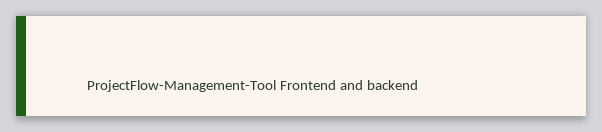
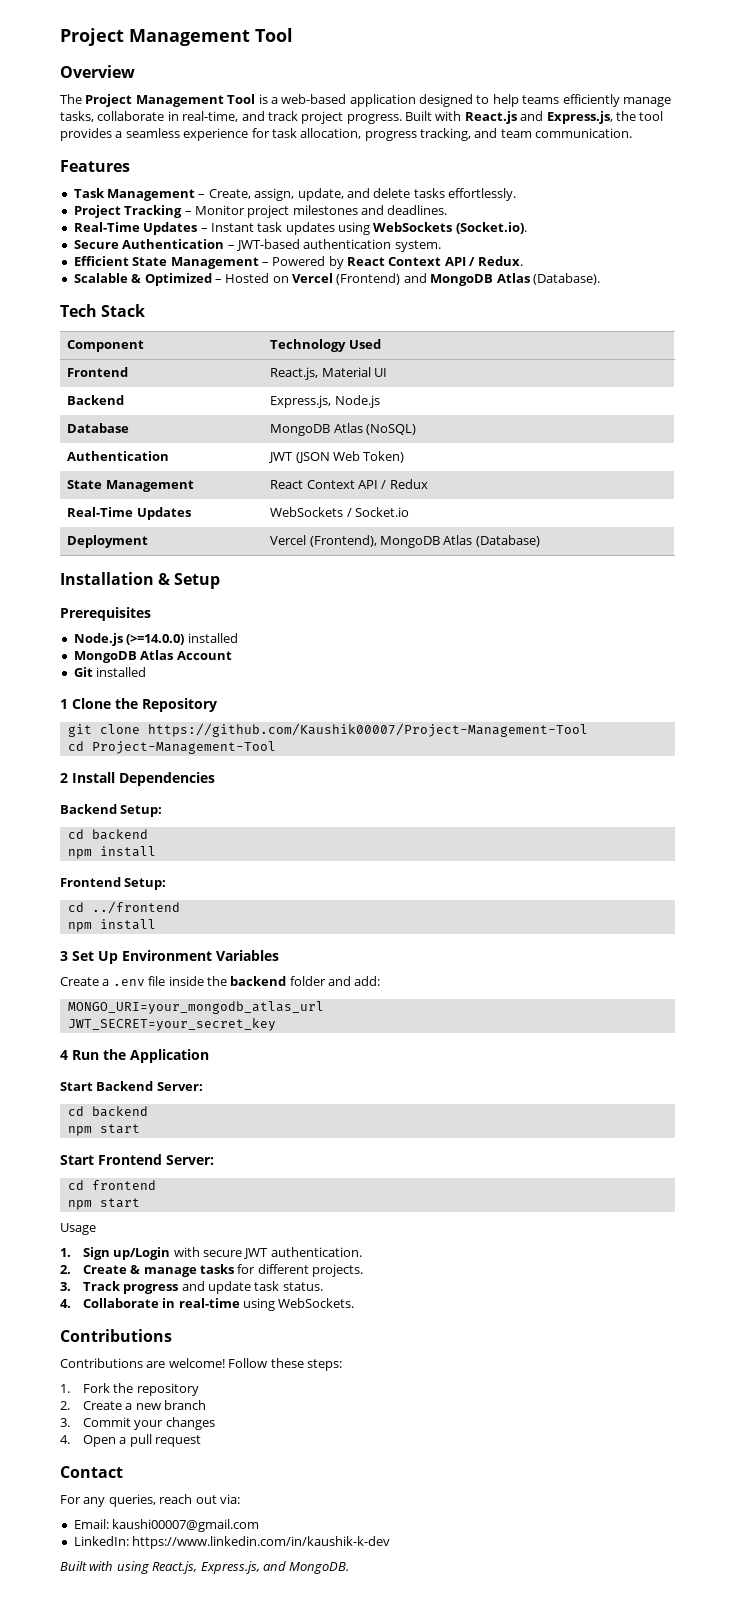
[87,80,418,92] ProjectFlow-Management-Tool Frontend and backend -> [60,28,293,46] [60,65,135,78] [60,94,671,107] [60,111,664,124] [60,128,633,141] [60,160,130,172] [73,188,517,201] [73,205,448,218] [73,222,527,235] [73,239,441,252] [73,256,523,269] [73,273,600,286] [60,304,146,317] [67,340,145,352] [270,339,381,352] [67,367,129,377] [270,367,387,380] [67,395,125,405] [270,395,380,408] [67,423,130,433] [270,423,416,436] [67,451,170,461] [268,451,405,463] [67,480,194,492] [270,479,428,489] [67,507,191,520] [270,507,409,517] [67,535,149,548] [270,535,540,548] [60,572,221,589] [60,607,151,621] [73,633,238,646] [73,650,232,663] [73,667,147,677] [60,698,217,712] [67,723,588,737] [67,741,276,754] [60,772,215,786] [60,804,163,817] [67,829,148,840] [67,846,156,859] [60,877,167,890] [67,901,180,914] [67,919,156,932] [60,950,279,964] [60,976,381,986] [67,1001,324,1014] [67,1018,276,1031] [60,1049,209,1063] [60,1081,203,1091] [67,1106,148,1117] [67,1124,140,1136] [60,1154,214,1165] [67,1180,156,1190] [67,1198,140,1210] [60,1223,96,1235] [60,1247,362,1260] [60,1264,364,1277] [60,1281,323,1294] [60,1298,355,1311] [60,1329,172,1342] [60,1358,342,1371] [60,1383,199,1396] [60,1400,207,1410] [60,1417,215,1430] [60,1434,202,1447] [60,1466,123,1478] [60,1494,240,1507] [73,1519,260,1532] [73,1536,391,1549] [60,1561,350,1574] Project Management Tool // Overview // The Project Management Tool is a web-based application designed to help teams efficiently manage tasks, collaborate in real-time, and track project progress. Built with React.js and Express.js, the tool provides a seamless experience for task allocation, progress tracking, and team communication. // Features // Task Management – Create, assign, update, and delete tasks effortlessly. // Project Tracking – Monitor project milestones and deadlines. // Real-Time Updates – Instant task updates using WebSockets (Socket.io). // Secure Authentication – JWT-based authentication system. // Efficient State Management – Powered by React Context API / Redux. // Scalable & Optimized – Hosted on Vercel (Frontend) and MongoDB Atlas (Database). // Tech Stack // Component | Technology Used // Frontend | React.js, Material UI // Backend | Express.js, Node.js // Database | MongoDB Atlas (NoSQL) // Authentication | JWT (JSON Web Token) // State Management | React Context API / Redux // Real-Time Updates | WebSockets / Socket.io // Deployment | Vercel (Frontend), MongoDB Atlas (Database) // Installation & Setup // Prerequisites // Node.js (>=14.0.0) installed // MongoDB Atlas Account // Git installed // 1 Clone the Repository // git clone https://github.com/Kaushik00007/Project-Management-Tool // cd Project-Management-Tool // 2 Install Dependencies // Backend Setup: // cd backend // npm install // Frontend Setup: // cd ../frontend // npm install // 3 Set Up Environment Variables // Create a .env file inside the backend folder and add: // MONGO_URI=your_mongodb_atlas_url // JWT_SECRET=your_secret_key // 4 Run the Application // Start Backend Server: // cd backend // npm start // Start Frontend Server: // cd frontend // npm start // Usage // 1. Sign up/Login with secure JWT authentication. // 2. Create & manage tasks for different projects. // 3. Track progress and update task status. // 4. Collaborate in real-time using WebSockets. // Contributions // Contributions are welcome! Follow these steps: // 1. Fork the repository // 2. Create a new branch // 3. Commit your changes // 4. Open a pull request // Contact // For any queries, reach out via: // Email: kaushi00007@gmail.com // LinkedIn: https://www.linkedin.com/in/kaushik-k-dev // Built with using React.js, Express.js, and MongoDB.

